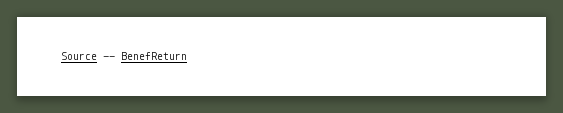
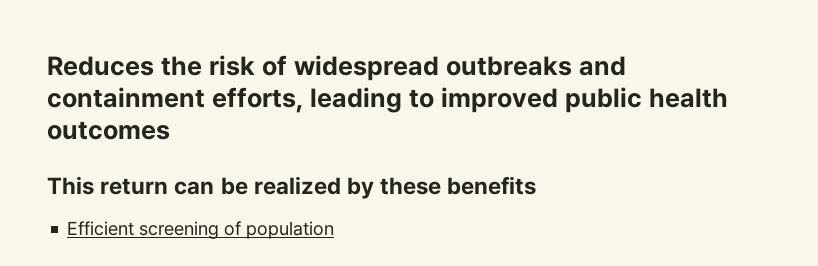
[61,52,187,60] Source -- BenefReturn -> [47,55,627,81] [47,87,729,113] [47,121,170,140] [47,176,537,199] [67,221,335,239] Reduces the risk of widespread outbreaks and containment efforts, leading to improved public health outcomes // This return can be realized by these benefits // Efficient screening of population

